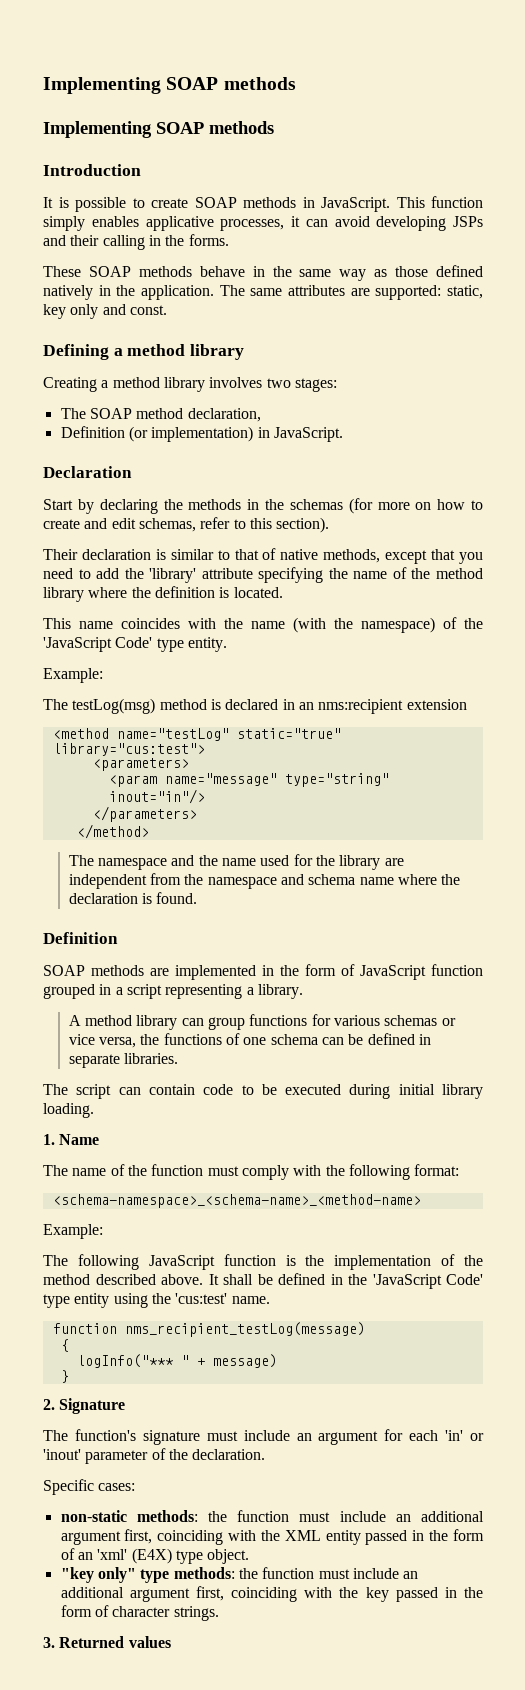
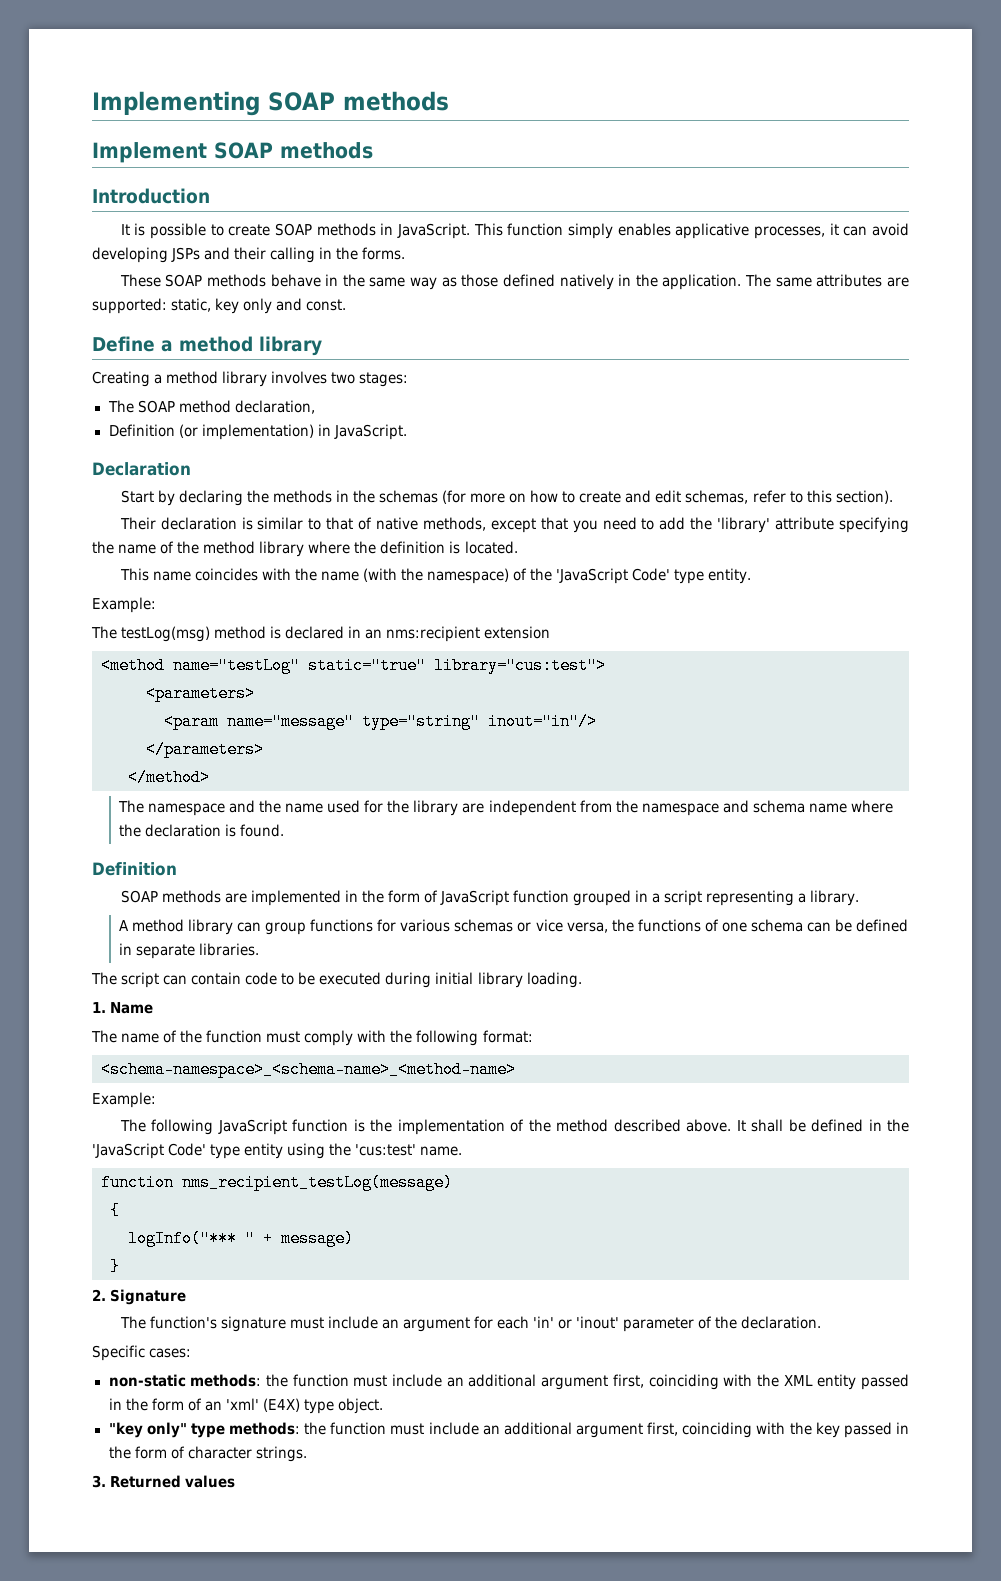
[43,77,296,94] [43,121,152,138] Implementing SOAP methods // Implementing -> [92,91,449,116] [92,142,207,163] Implementing SOAP methods // Implement
[43,344,109,360] Defining -> [92,336,155,352] Define

